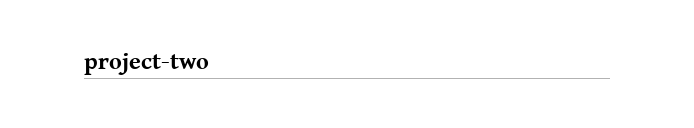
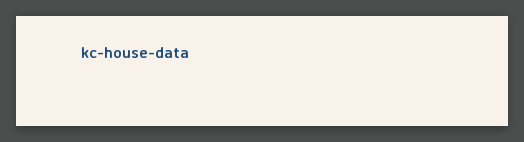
[84,53,209,75] project-two -> [81,47,189,58] kc-house-data

